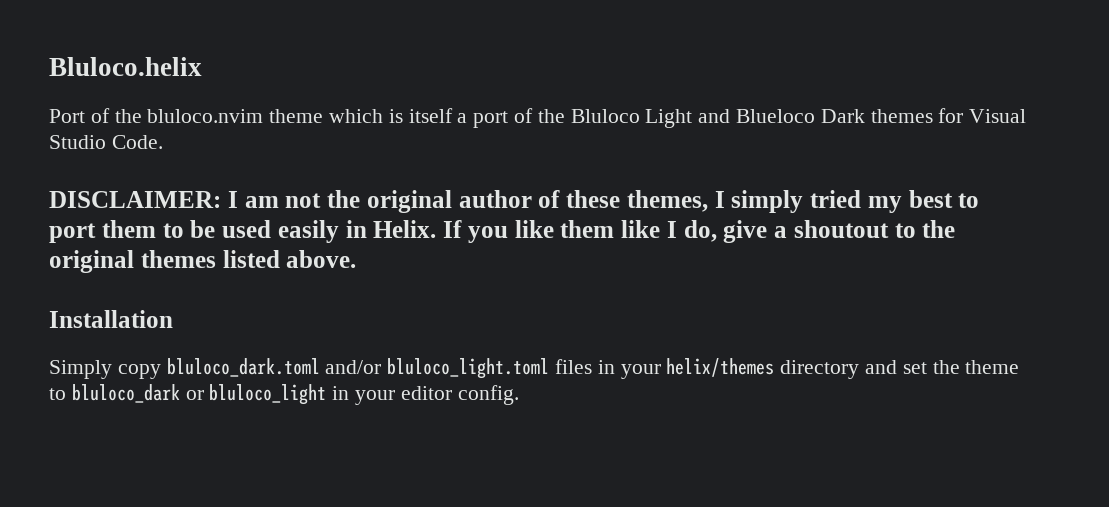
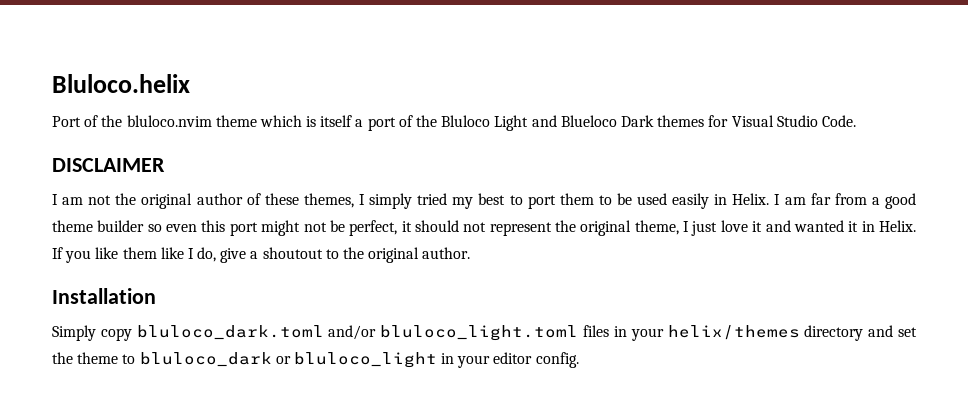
[49,191,221,208] DISCLAIMER: -> [52,158,165,172] DISCLAIMER //
(437, 229) none -> [774,193,917,209] [52,220,917,236] I am far from a good theme builder so even this port might not be perfect, it should not represent the original theme, I just love it and wanted it in Helix.
[140,250,357,268] themes listed above. -> [422,247,471,259] author.

